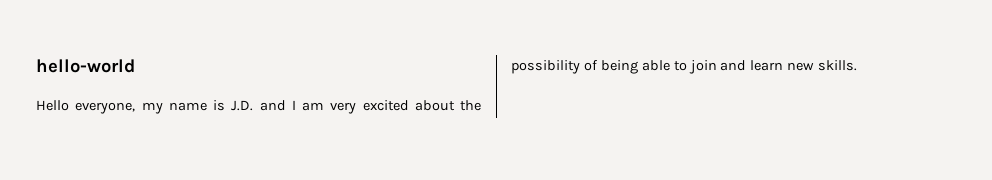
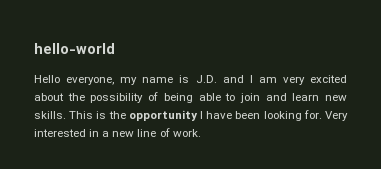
(858, 65) none -> [69,110,348,121] [34,128,201,137] This is the opportunity I have been looking for. Very interested in a new line of work.

